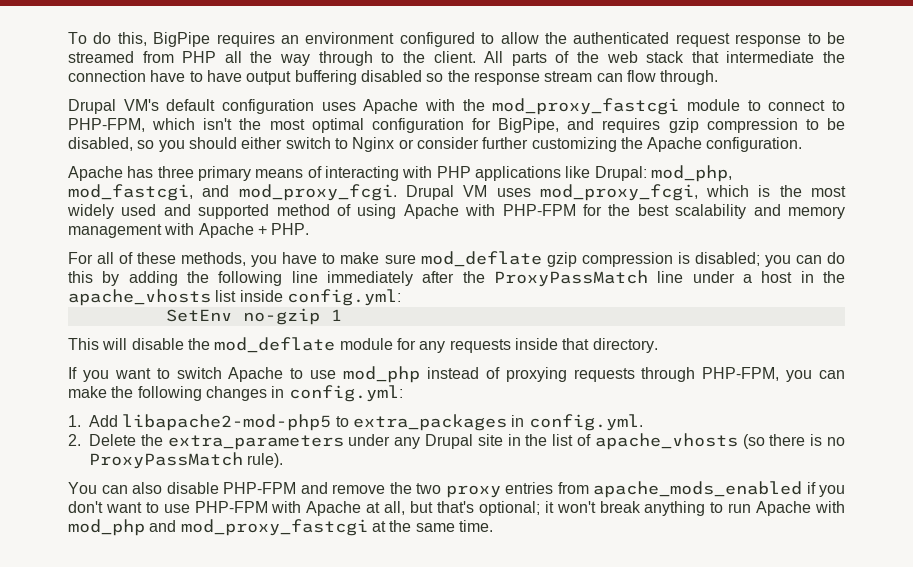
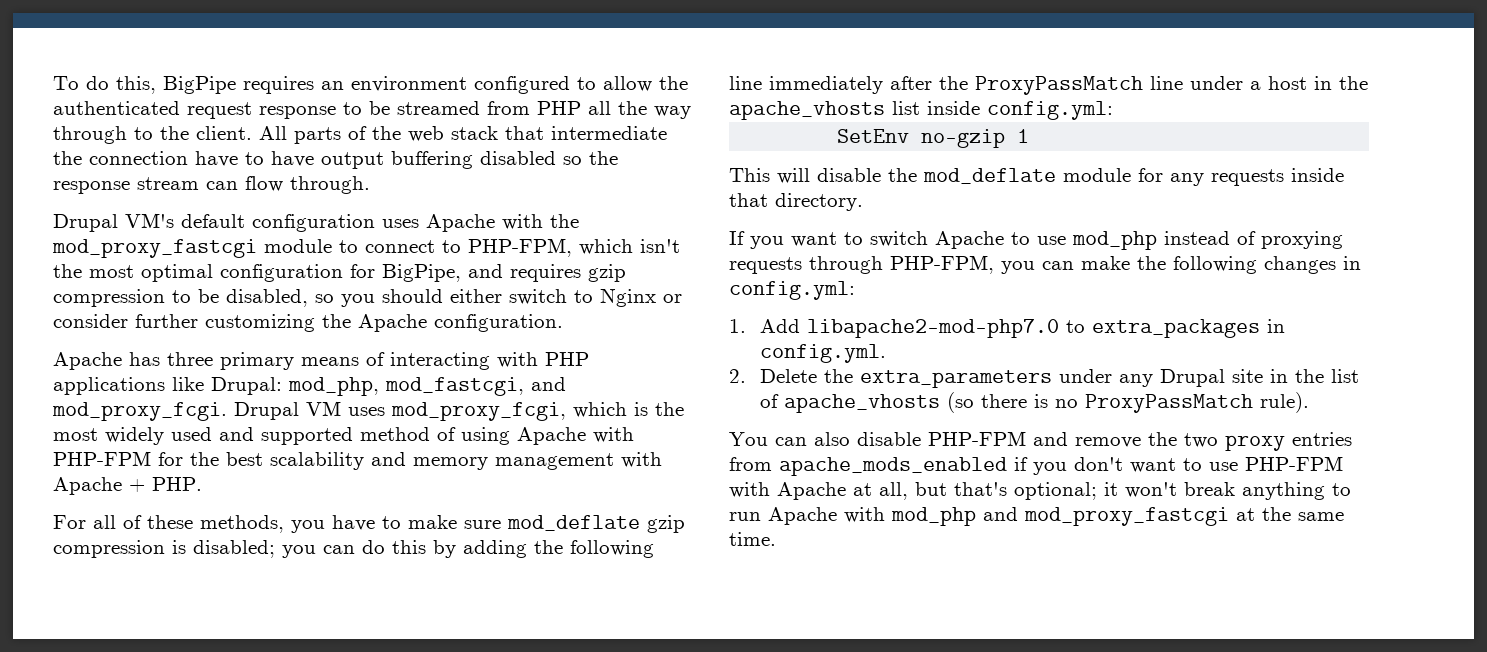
[122,414,332,431] libapache2-mod-php5 -> [807,319,1060,338] libapache2-mod-php7.0

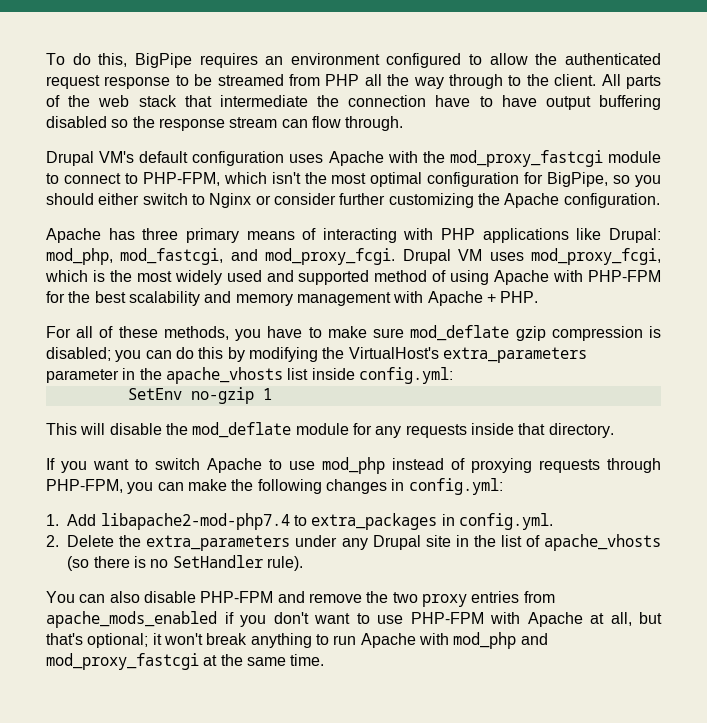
[468,264,626,282] [53,289,308,307] and requires gzip compression to be disabled, -> (609, 179) none
[463,540,654,558] [729,76,1307,95] adding the following line immediately after the ProxyPassMatch line under a host -> [248,347,587,363] [46,369,119,383] modifying the VirtualHost's extra_parameters parameter
[807,319,1060,338] libapache2-mod-php7.0 -> [100,513,290,530] libapache2-mod-php7.4
[1085,394,1254,413] ProxyPassMatch -> [172,555,263,568] SetHandler

